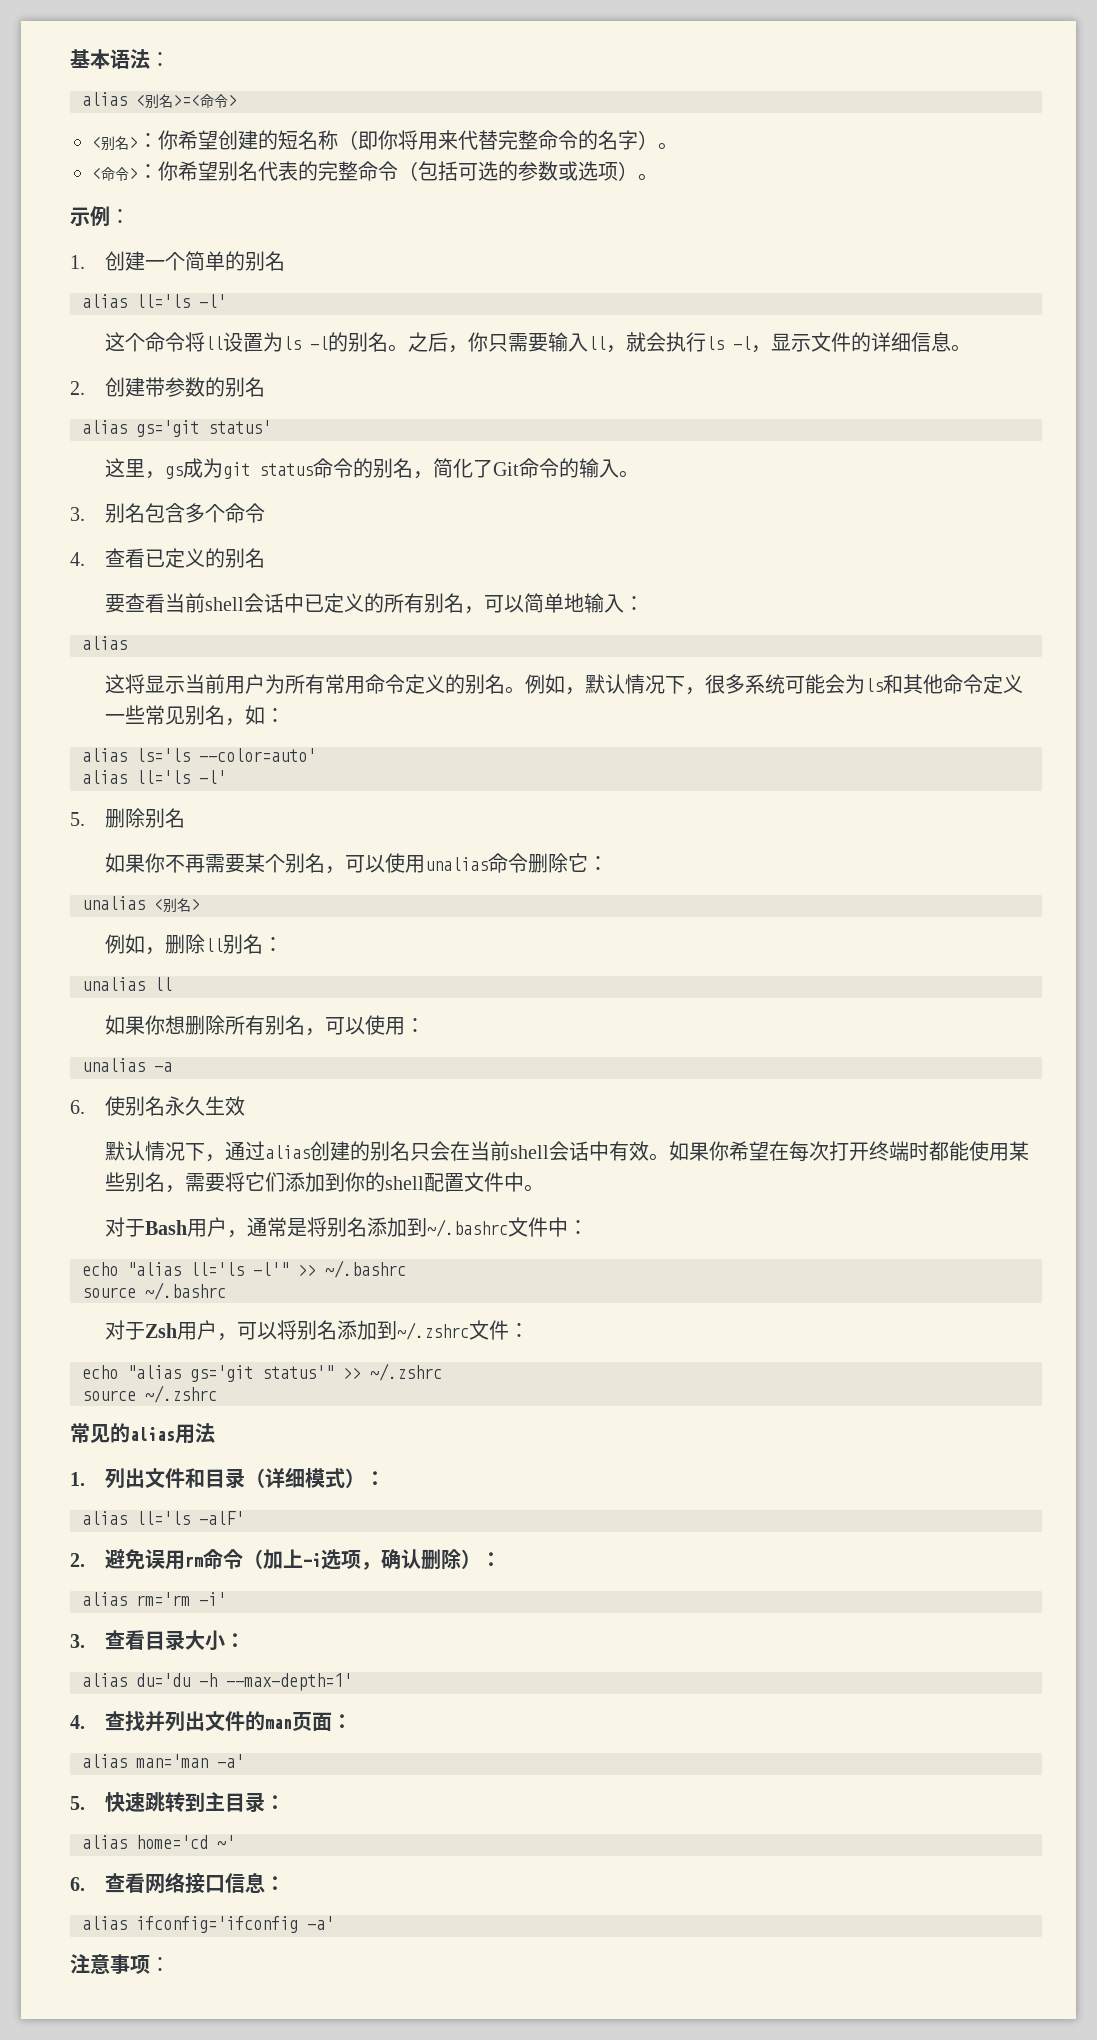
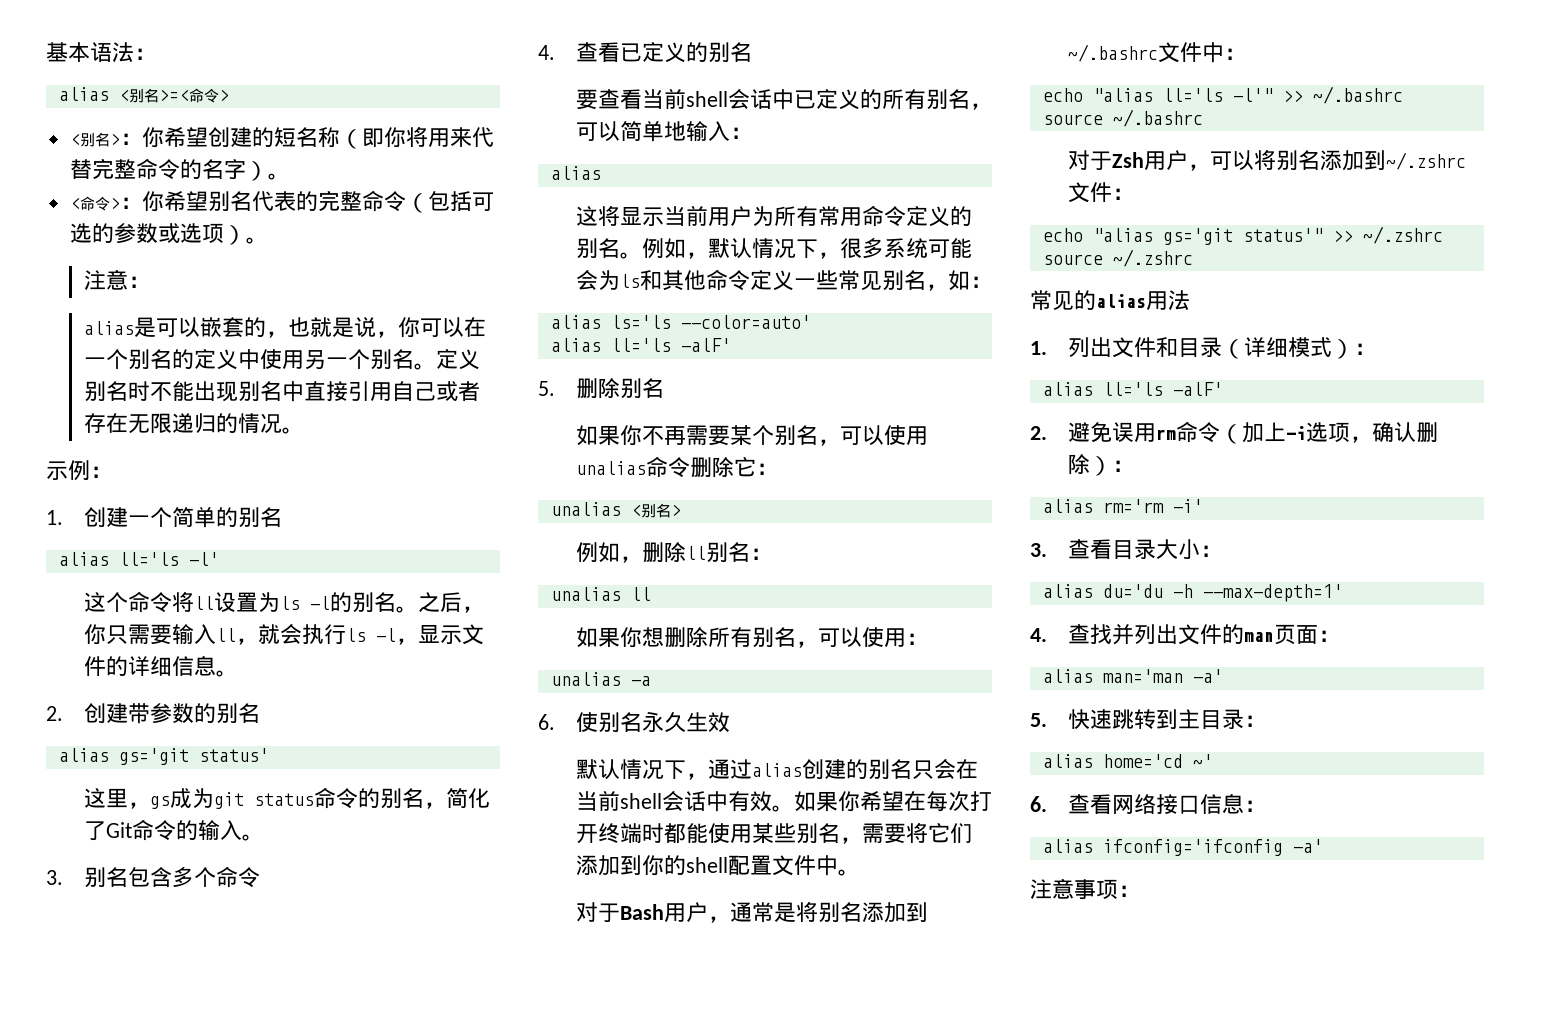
(658, 177) none -> [83,269,150,290] [83,317,486,338] [83,349,480,370] [83,381,480,402] [83,413,304,434] // 注意： // alias是可以嵌套的，也就是说，你可以在一个别名的定义中使用另一个别名。定义别名时不能出现别名中直接引用自己或者存在无限递归的情况。
[199,770,226,784] -l' -> [680,338,731,352] -alF'

